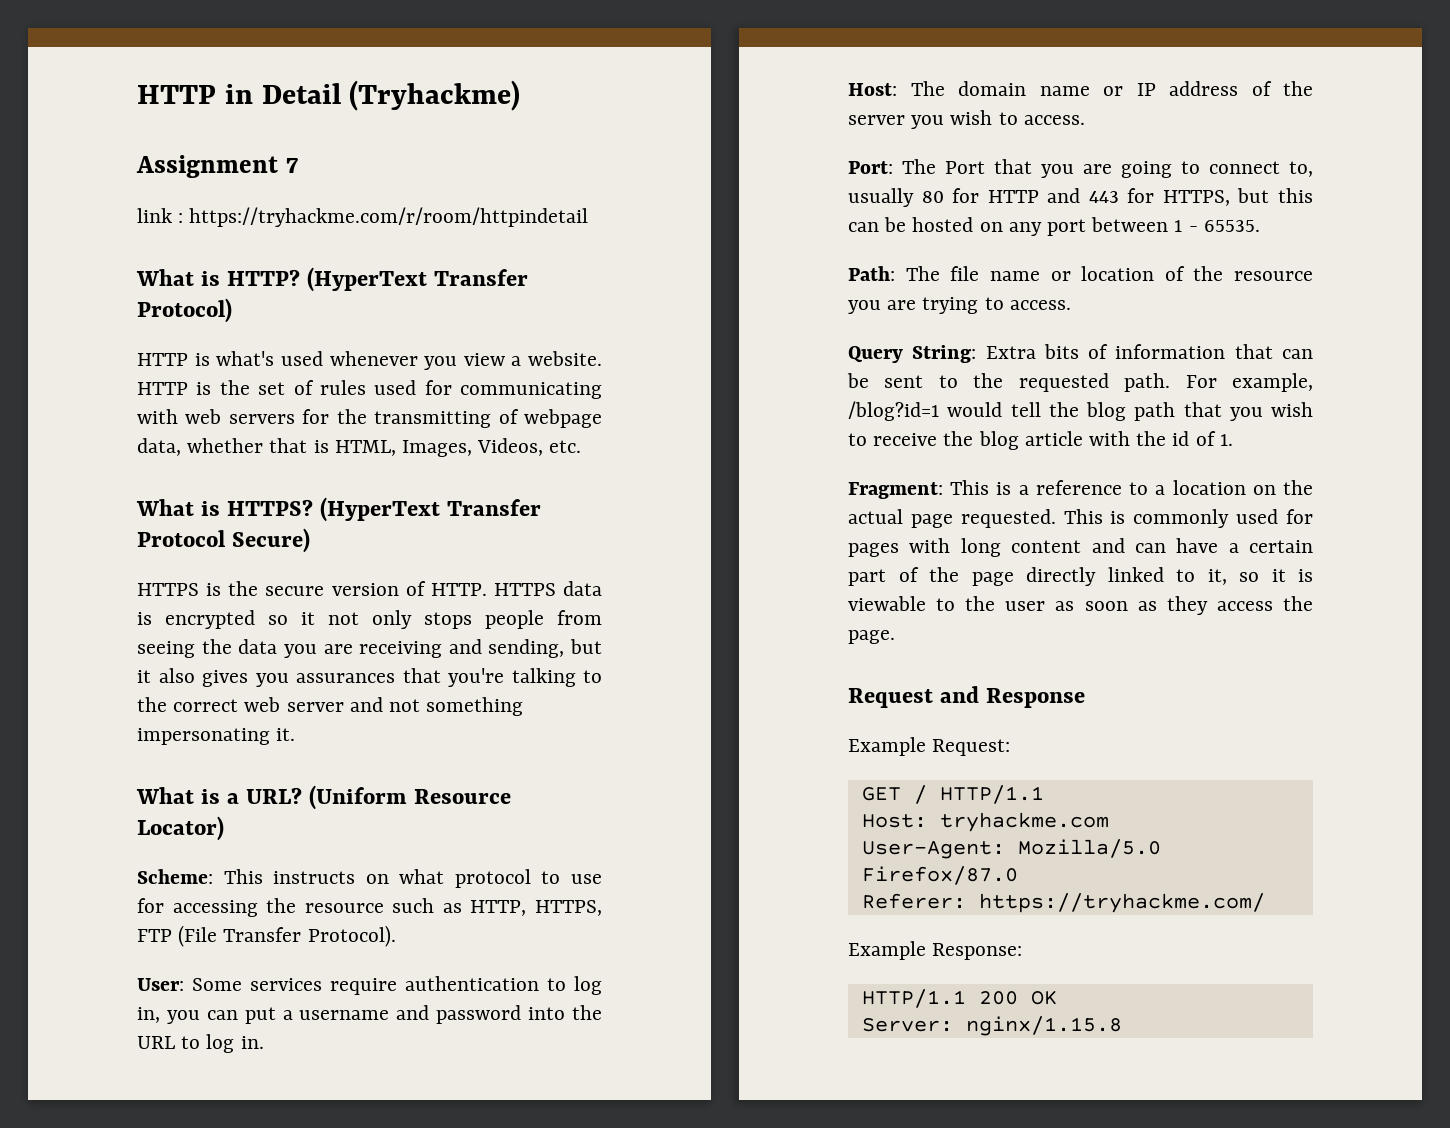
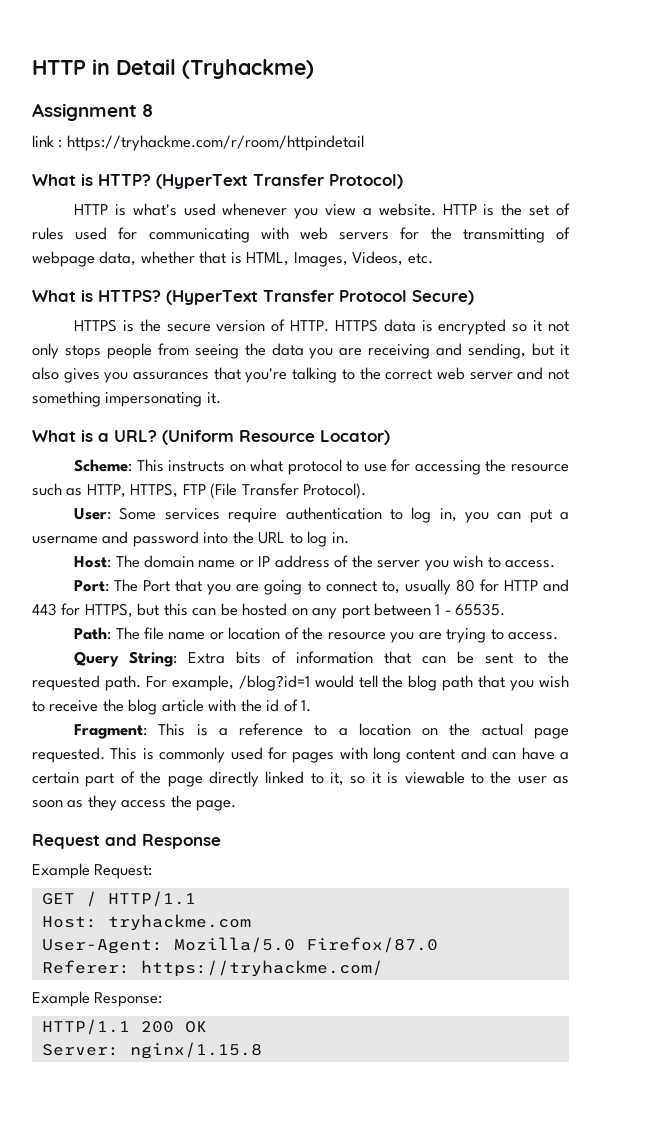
[285,158,299,173] 7 -> [142,104,154,117] 8

